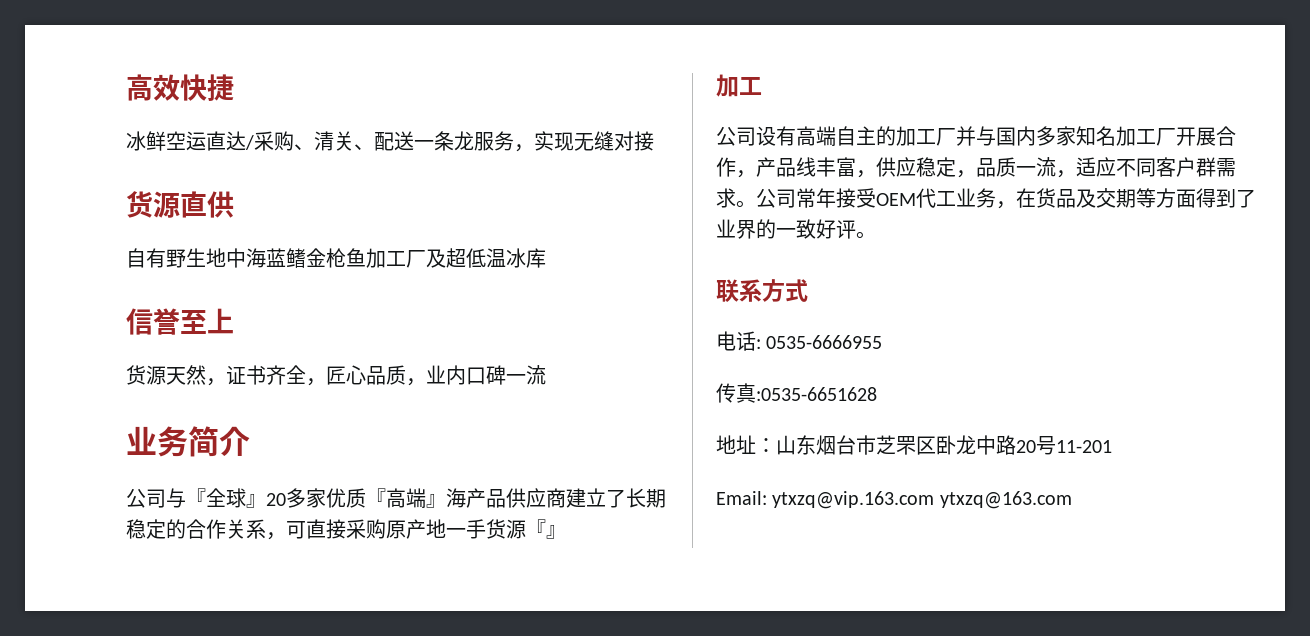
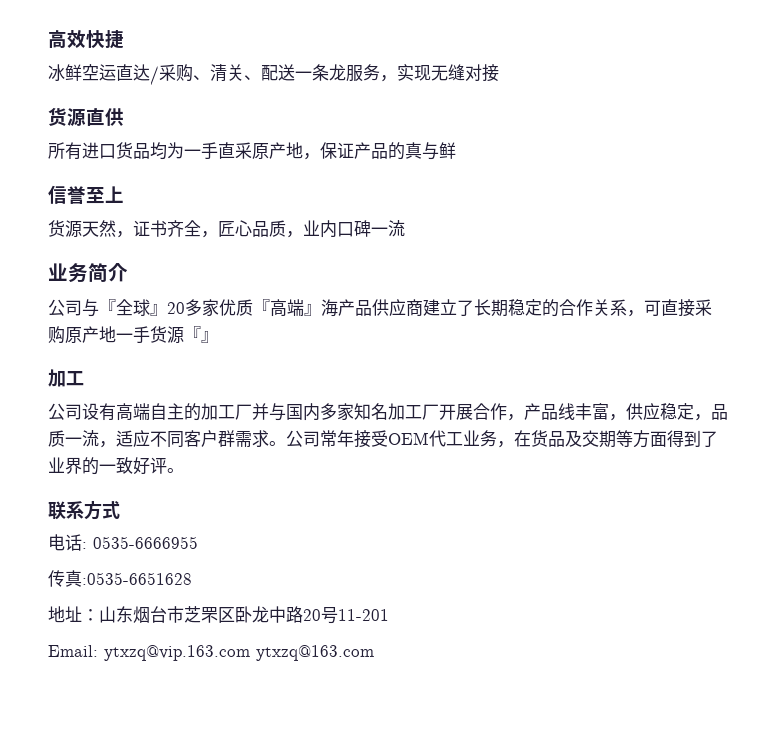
[126,248,546,268] 自有野生地中海蓝鳍金枪鱼加工厂及超低温冰库 -> [48,142,456,160] 所有进口货品均为一手直采原产地，保证产品的真与鲜

